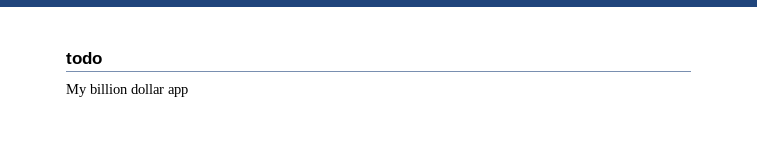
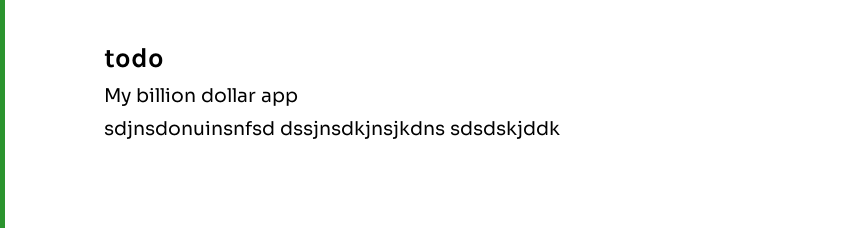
(188, 92) none -> [104,120,561,139] // sdjnsdonuinsnfsd dssjnsdkjnsjkdns sdsdskjddk

